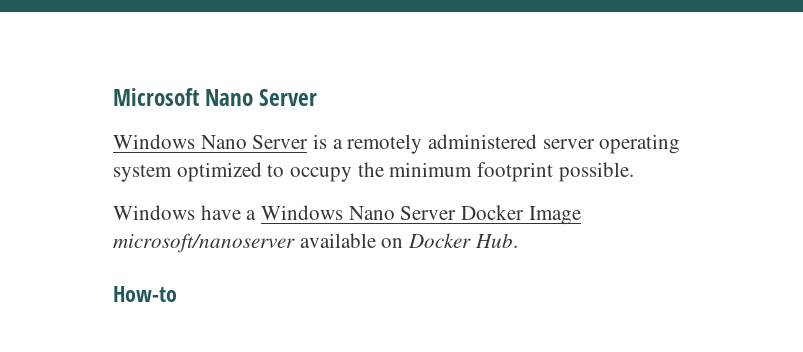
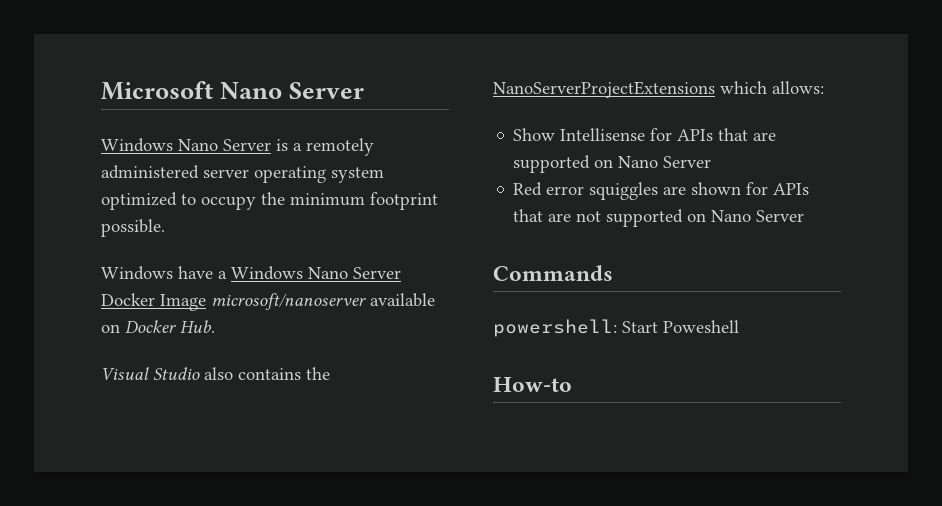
(518, 240) none -> [101,367,330,381] [493,81,824,98] [513,128,777,141] [513,155,712,173] [513,182,810,200] [513,209,805,227] [493,265,613,281] [493,319,739,337] // Visual Studio also contains the NanoServerProjectExtensions which allows: // Show Intellisense for APIs that are supported on Nano Server // Red error squiggles are shown for APIs that are not supported on Nano Server // Commands // powershell: Start Poweshell

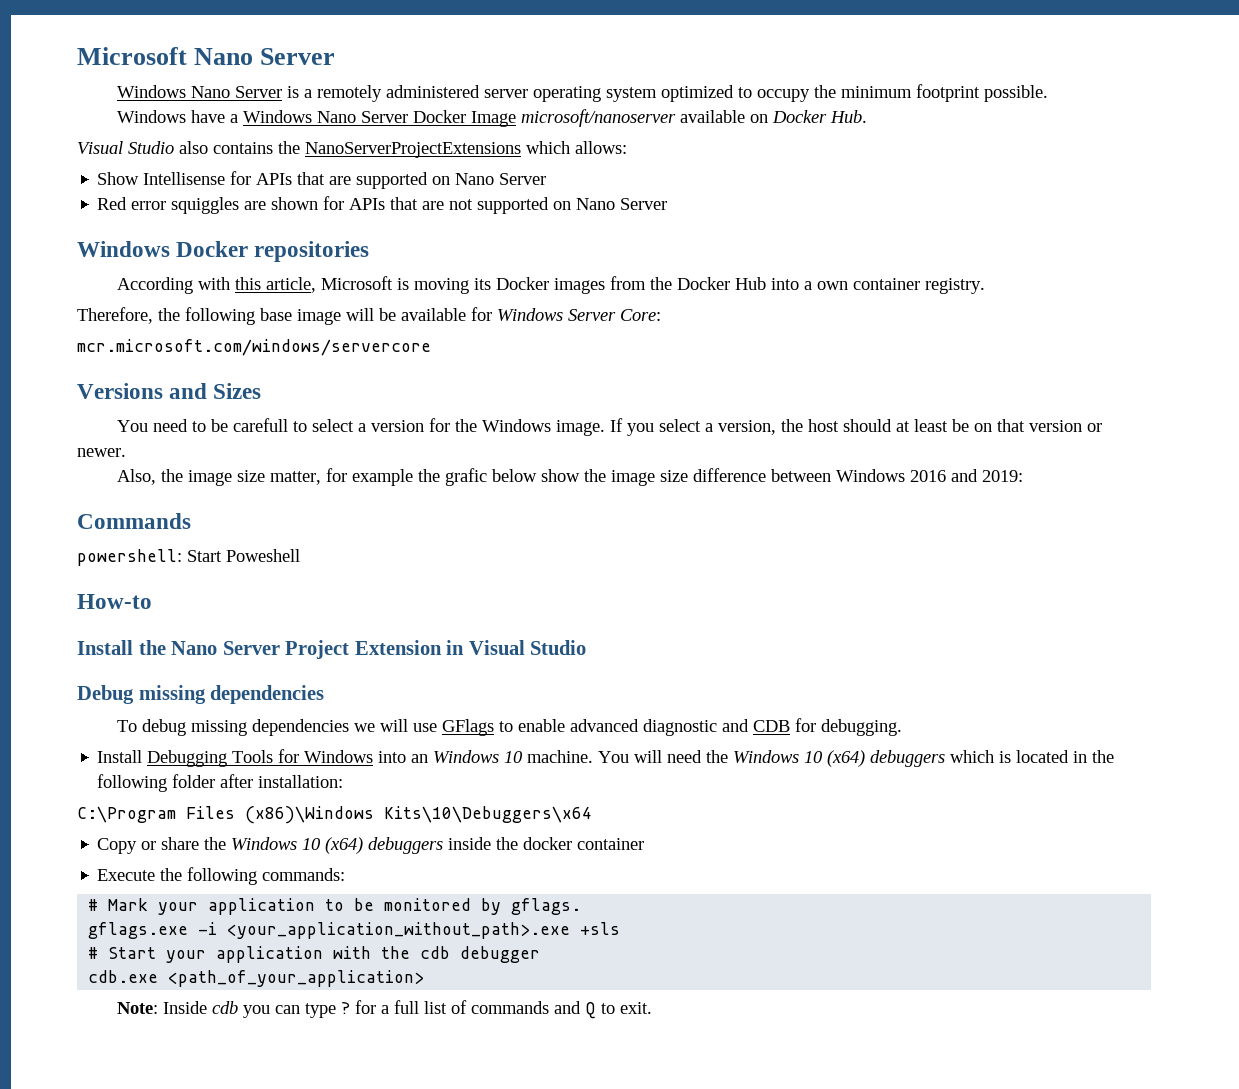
(805, 216) none -> [77,241,370,262] [116,276,985,294] [77,307,661,325] [77,339,431,356] [77,383,262,399] [116,418,1102,436] [77,448,126,457] [116,468,1023,486] // Windows Docker repositories // According with this article, Microsoft is moving its Docker images from the Docker Hub into a own container registry. // Therefore, the following base image will be available for Windows Server Core: // mcr.microsoft.com/windows/servercore // Versions and Sizes // You need to be carefull to select a version for the Windows image. If you select a version, the host should at least be on that version or newer. // Also, the image size matter, for example the grafic below show the image size difference between Windows 2016 and 2019:
(572, 384) none -> [77,640,587,659] [77,685,325,704] [116,718,902,736] [97,749,1115,767] [97,774,344,792] [77,806,592,824] [97,837,645,854] [97,867,346,885] [88,898,582,915] [88,922,621,939] [88,946,541,963] [88,970,425,987] [116,1000,652,1019] // Install the Nano Server Project Extension in Visual Studio // Debug missing dependencies // To debug missing dependencies we will use GFlags to enable advanced diagnostic and CDB for debugging. // Install Debugging Tools for Windows into an Windows 10 machine. You will need the Windows 10 (x64) debuggers which is located in the following folder after installation: // C:\Program Files (x86)\Windows Kits\10\Debuggers\x64 // Copy or share the Windows 10 (x64) debuggers inside the docker container // Execute the following commands: // # Mark your application to be monitored by gflags. // gflags.exe -i <your_application_without_path>.exe +sls // # Start your application with the cdb debugger // cdb.exe <path_of_your_application> // Note: Inside cdb you can type ? for a full list of commands and Q to exit.

